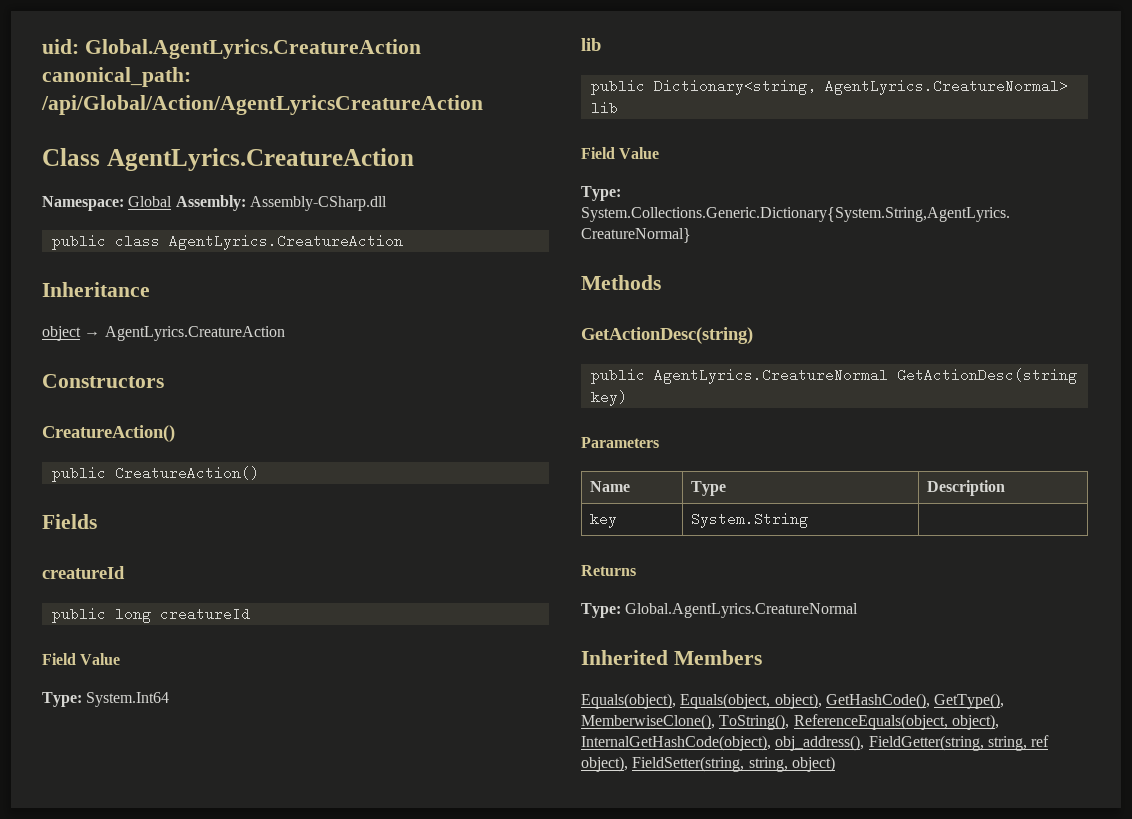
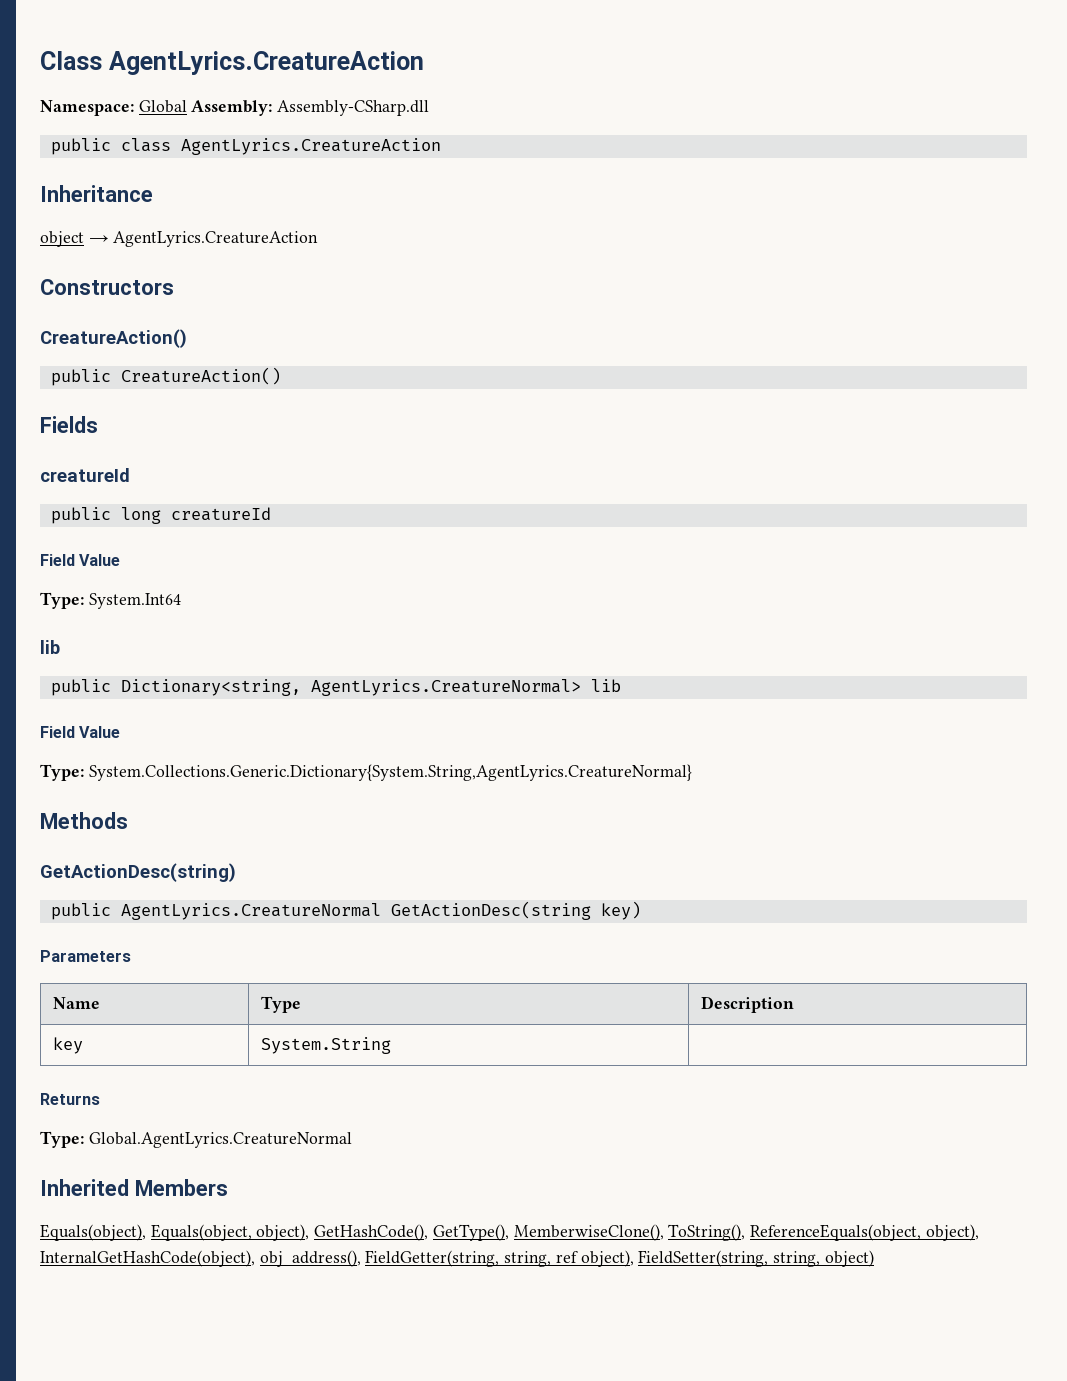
[42,39,421,59] [42,67,191,87] [41,95,483,115] uid: Global.AgentLyrics.CreatureAction canonical_path: /api/Global/Action/AgentLyricsCreatureAction // -> (40, 60) none

